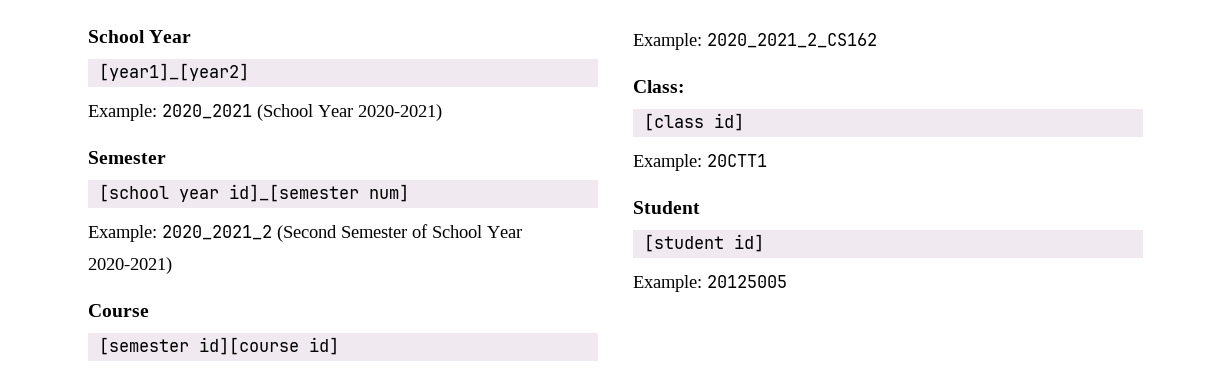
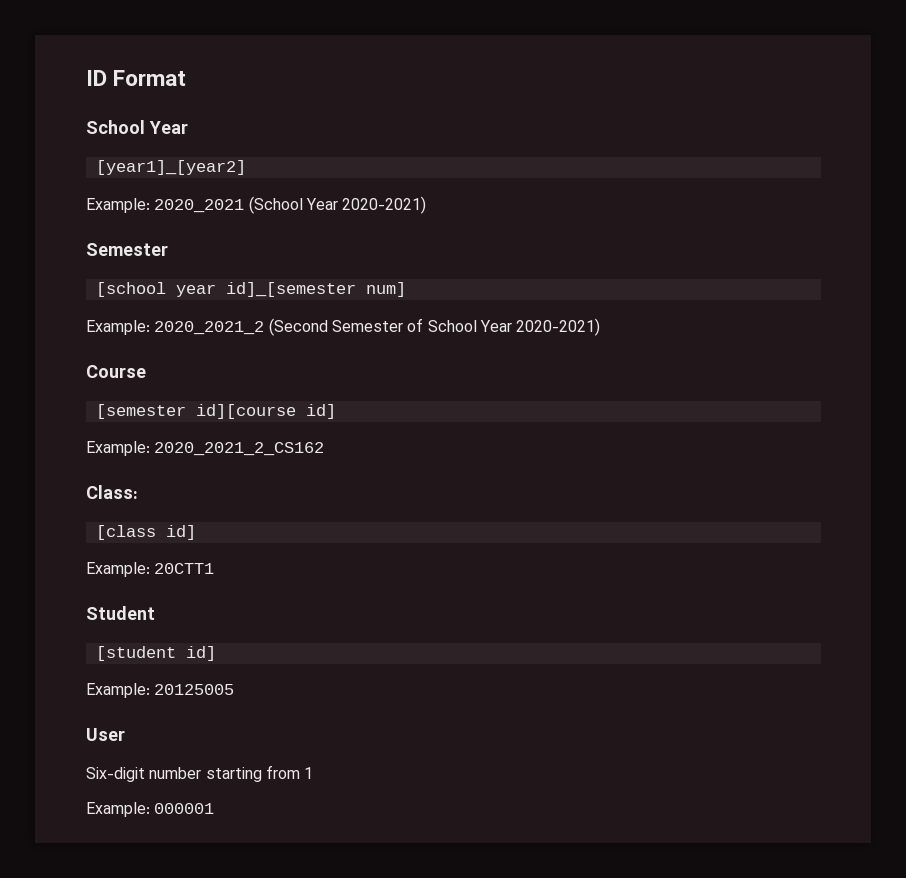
(88, 36) none -> [86,70,187,86] ID Format //
(787, 281) none -> [86,728,125,741] [86,765,314,782] [86,802,215,817] // User // Six-digit number starting from 1 // Example: 000001

